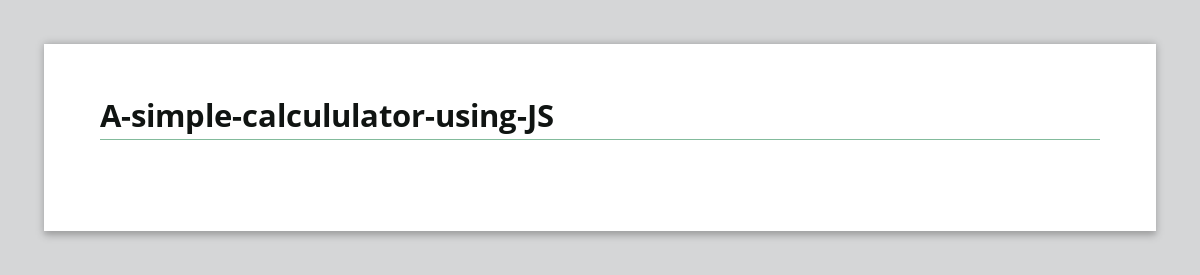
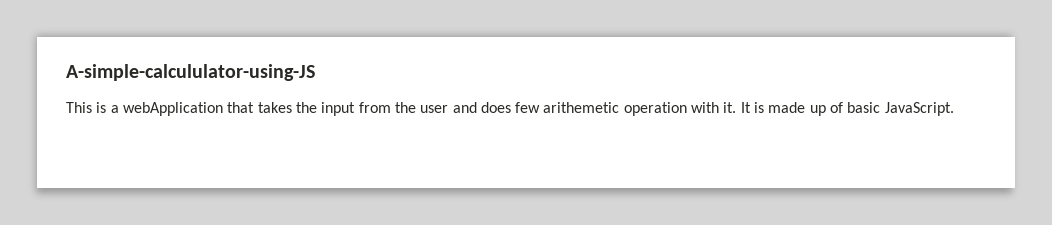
(554, 118) none -> [66,102,954,116] // This is a webApplication that takes the input from the user and does few arithemetic operation with it. It is made up of basic JavaScript.

